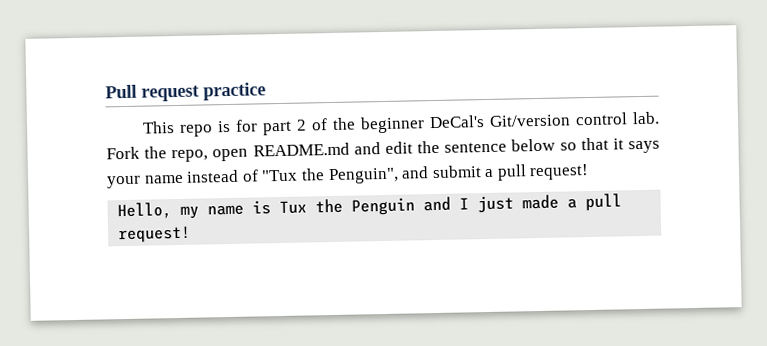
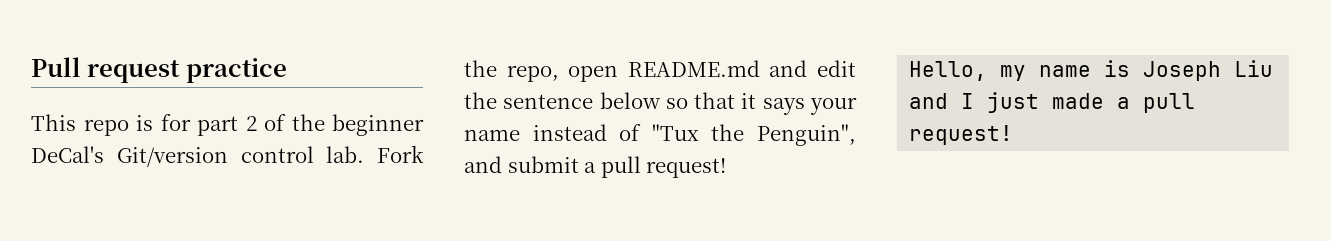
[279,197,416,216] Tux the Penguin -> [1143,60,1274,81] Joseph Liu

